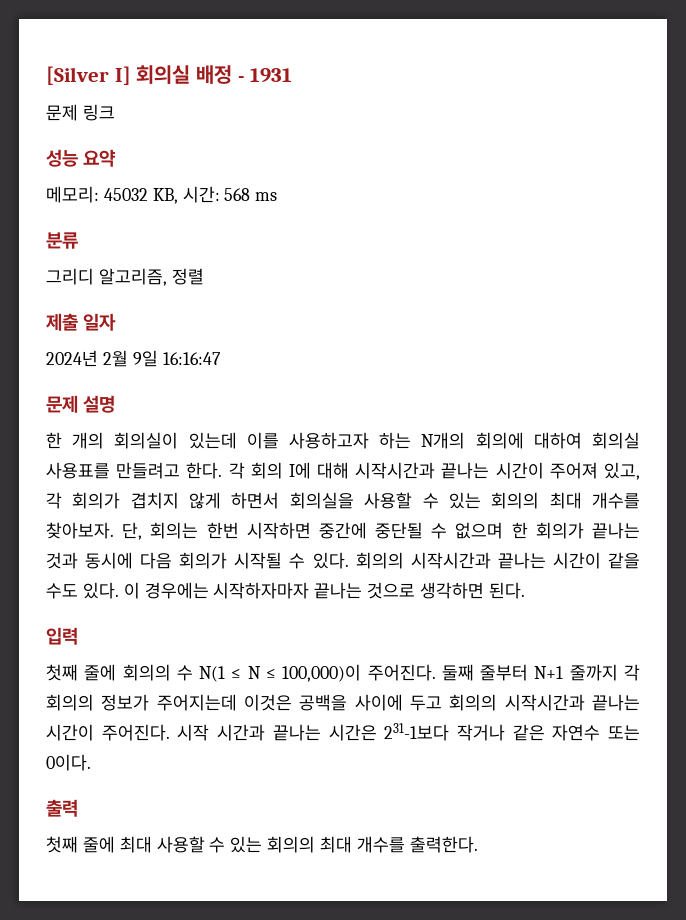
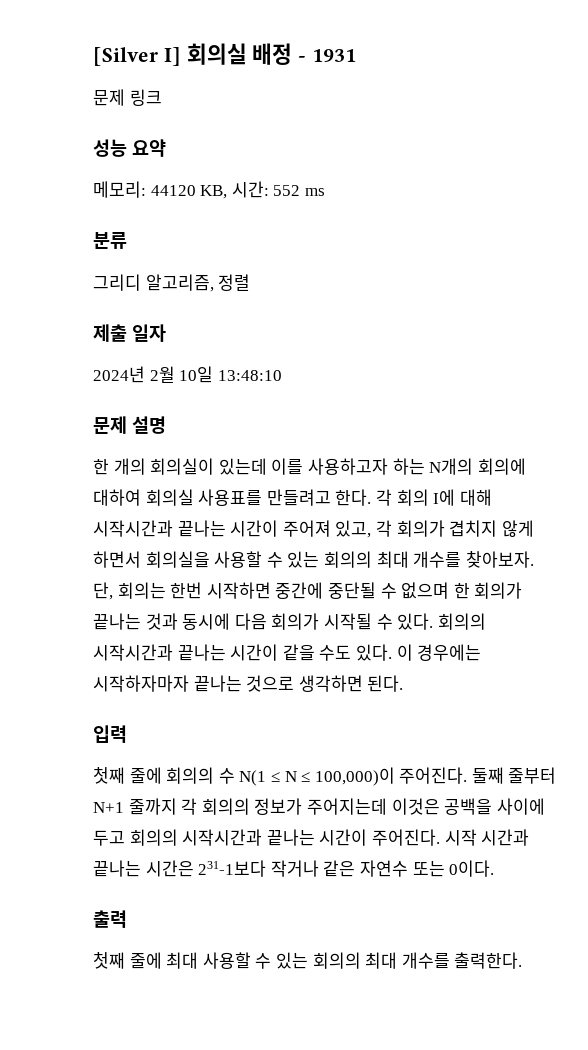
[103,188,148,201] 45032 -> [150,185,196,196] 44120
[224,188,251,201] 568 -> [273,185,301,196] 552
[132,350,221,367] 9일 16:16:47 -> [179,366,282,383] 10일 13:48:10

